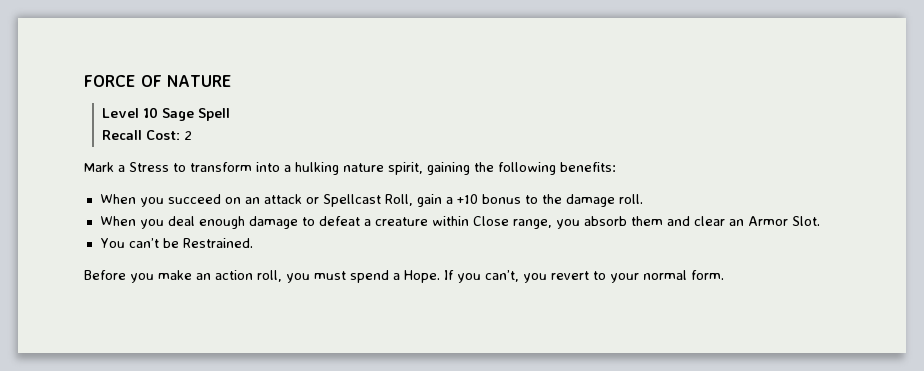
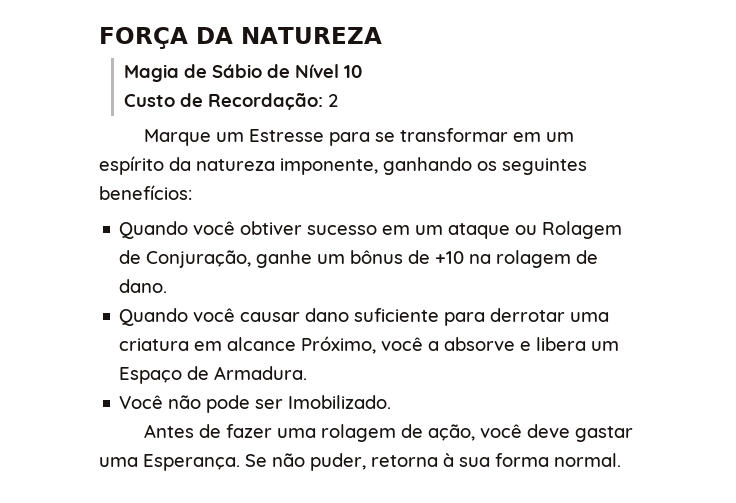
[84,75,232,87] [102,107,231,121] [102,130,193,140] [84,162,616,175] [99,194,643,207] [99,216,820,229] [99,238,253,248] [84,270,724,283] FORCE OF NATURE // Level 10 Sage Spell // Recall Cost: 2 // Mark a Stress to transform into a hulking nature spirit, gaining the following benefits: // When you succeed on an attack or Spellcast Roll, gain a +10 bonus to the damage roll. // When you deal enough damage to defeat a creature within Close range, you absorb them and clear an Armor Slot. // You can’t be Restrained. // Before you make an action roll, you must spend a Hope. If you can’t, you revert to your normal form. -> [99,27,382,49] [123,64,362,82] [123,93,338,110] [143,128,574,146] [99,156,587,175] [99,185,192,200] [119,221,623,239] [119,250,599,268] [119,279,168,293] [119,308,610,326] [119,336,620,354] [119,366,308,384] [119,395,392,413] [143,424,633,442] [99,453,621,471] FORÇA DA NATUREZA // Magia de Sábio de Nível 10 // Custo de Recordação: 2 // Marque um Estresse para se transformar em um espírito da natureza imponente, ganhando os seguintes benefícios: // Quando você obtiver sucesso em um ataque ou Rolagem de Conjuração, ganhe um bônus de +10 na rolagem de dano. // Quando você causar dano suficiente para derrotar uma criatura em alcance Próximo, você a absorve e libera um Espaço de Armadura. // Você não pode ser Imobilizado. // Antes de fazer uma rolagem de ação, você deve gastar uma Esperança. Se não puder, retorna à sua forma normal.

